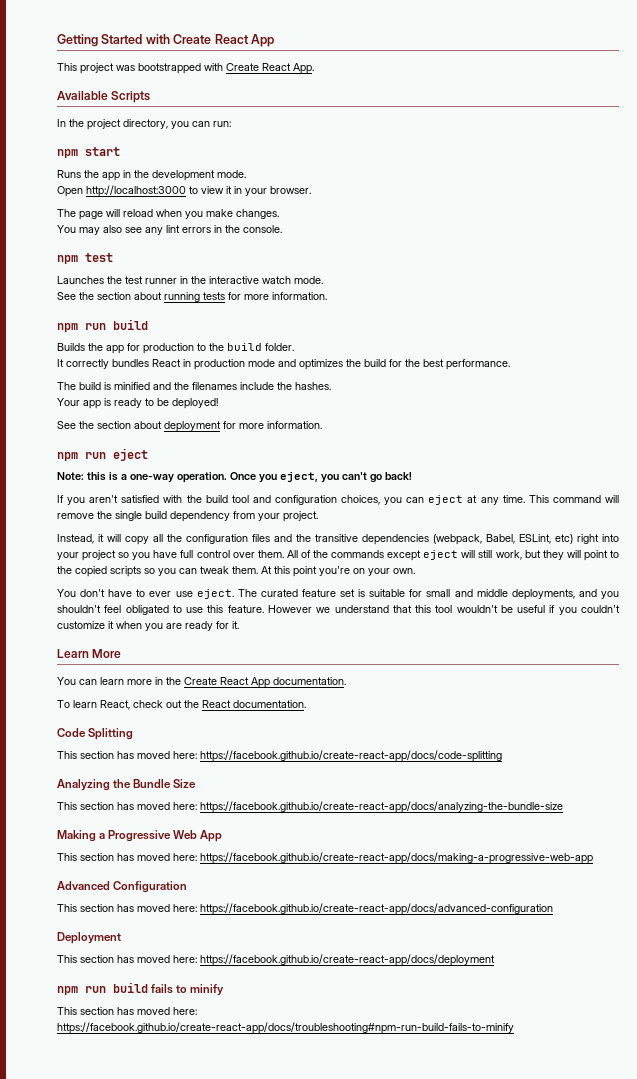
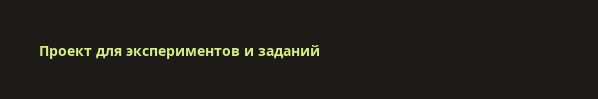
[57,34,274,47] [57,63,314,74] [57,91,151,103] [57,119,231,130] [57,147,120,158] [57,170,246,181] [57,185,311,197] [57,209,279,220] [57,225,282,235] [57,253,113,264] [57,276,323,284] [57,292,327,302] [57,319,148,332] [57,343,294,354] [57,359,510,370] [57,382,331,390] [57,398,218,409] [57,421,322,432] [57,448,148,461] [57,472,412,483] [57,495,619,505] [57,511,318,522] [57,534,619,545] [57,550,619,561] [57,566,415,577] [57,589,619,600] [57,605,620,615] [57,621,239,631] [57,649,122,658] [57,677,346,688] [57,700,306,710] [57,728,134,740] [57,750,502,762] [57,779,197,791] [57,801,563,813] [57,830,223,842] [57,852,593,864] [57,881,188,893] [57,903,553,915] [57,932,121,944] [57,954,495,966] [57,982,225,996] [57,1007,197,1015] [57,1022,514,1034] Getting Started with Create React App // This project was bootstrapped with Create React App. // Available Scripts // In the project directory, you can run: // npm start // Runs the app in the development mode. // Open http://localhost:3000 to view it in your browser. // The page will reload when you make changes. // You may also see any lint errors in the console. // npm test // Launches the test runner in the interactive watch mode. // See the section about running tests for more information. // npm run build // Builds the app for production to the build folder. // It correctly bundles React in production mode and optimizes the build for the best performance. // The build is minified and the filenames include the hashes. // Your app is ready to be deployed! // See the section about deployment for more information. // npm run eject // Note: this is a one-way operation. Once you eject, you can't go back! // If you aren't satisfied with the build tool and configuration choices, you can eject at any time. This command will remove the single build dependency from your project. // Instead, it will copy all the configuration files and the transitive dependencies (webpack, Babel, ESLint, etc) right into your project so you have full control over them. All of the commands except eject will still work, but they will point to the copied scripts so you can tweak them. At this point you're on your own. // You don't have to ever use eject. The curated feature set is suitable for small and middle deployments, and you shouldn't feel obligated to use this feature. However we understand that this tool wouldn't be useful if you couldn't customize it when you are ready for it. // Learn More // You can learn more in the Create React App documentation. // To learn React, check out the React documentation. // Code Splitting // This section has moved here: https://facebook.github.io/create-react-app/docs/code-splitting // Analyzing the Bundle Size // This section has moved here: https://facebook.github.io/create-react-app/docs/analyzing-the-bundle-size // Making a Progressive Web App // This section has moved here: https://facebook.github.io/create-react-app/docs/making-a-progressive-web-app // Advanced Configuration // This section has moved here: https://facebook.github.io/create-react-app/docs/advanced-configuration // Deployment // This section has moved here: https://facebook.github.io/create-react-app/docs/deployment // npm run build fails to minify // This section has moved here: https://facebook.github.io/create-react-app/docs/troubleshooting#npm-run-build-fails-to-minify -> [39,45,320,59] Проект для экспериментов и заданий

